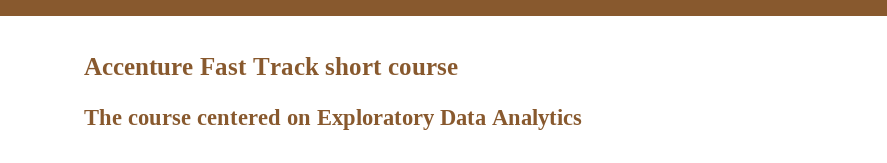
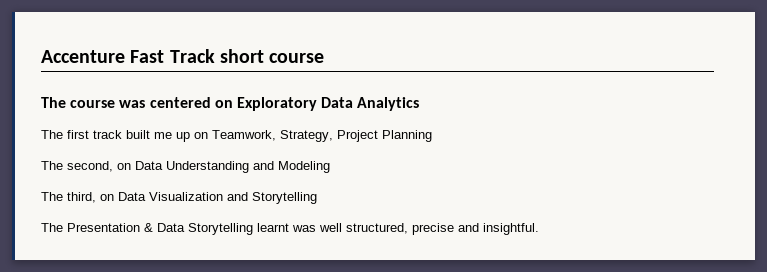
(192, 119) none -> [119,100,146,108] was
(583, 119) none -> [41,130,432,142] [41,161,330,173] [41,192,317,204] [41,223,539,235] // The first track built me up on Teamwork, Strategy, Project Planning // The second, on Data Understanding and Modeling // The third, on Data Visualization and Storytelling // The Presentation & Data Storytelling learnt was well structured, precise and insightful.

